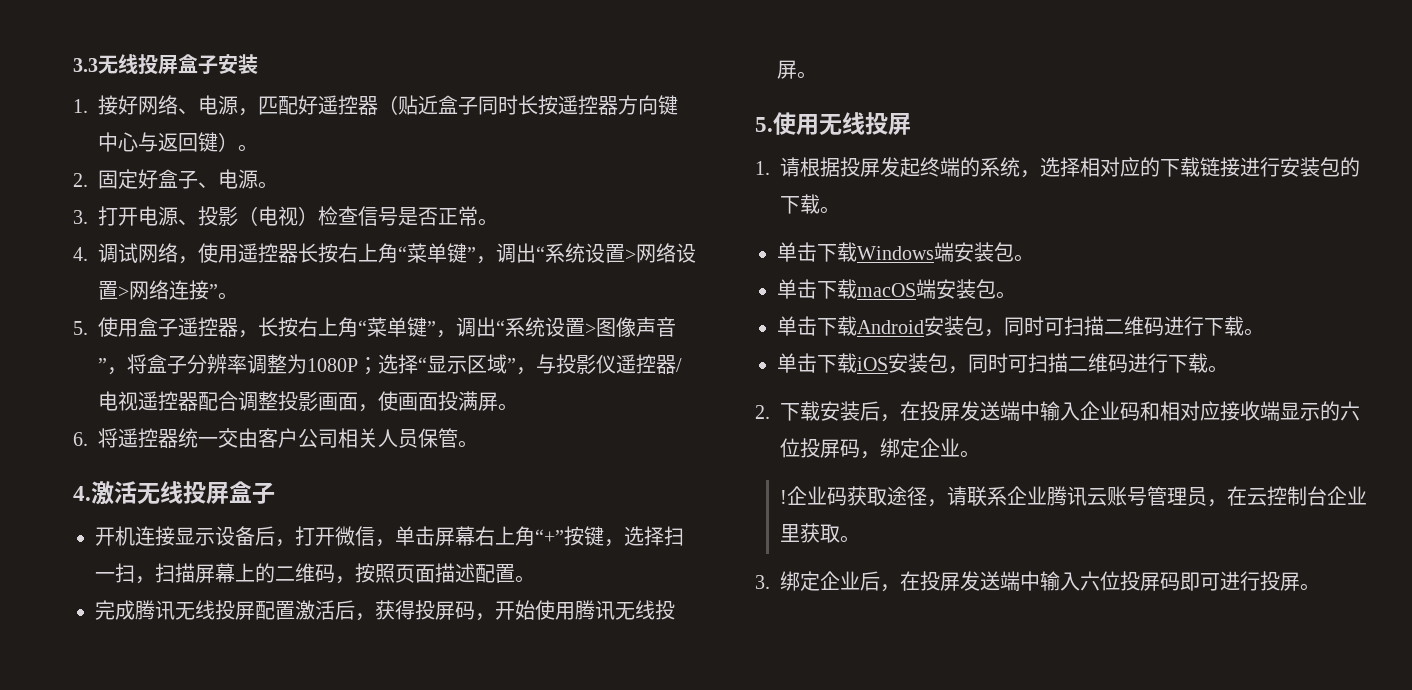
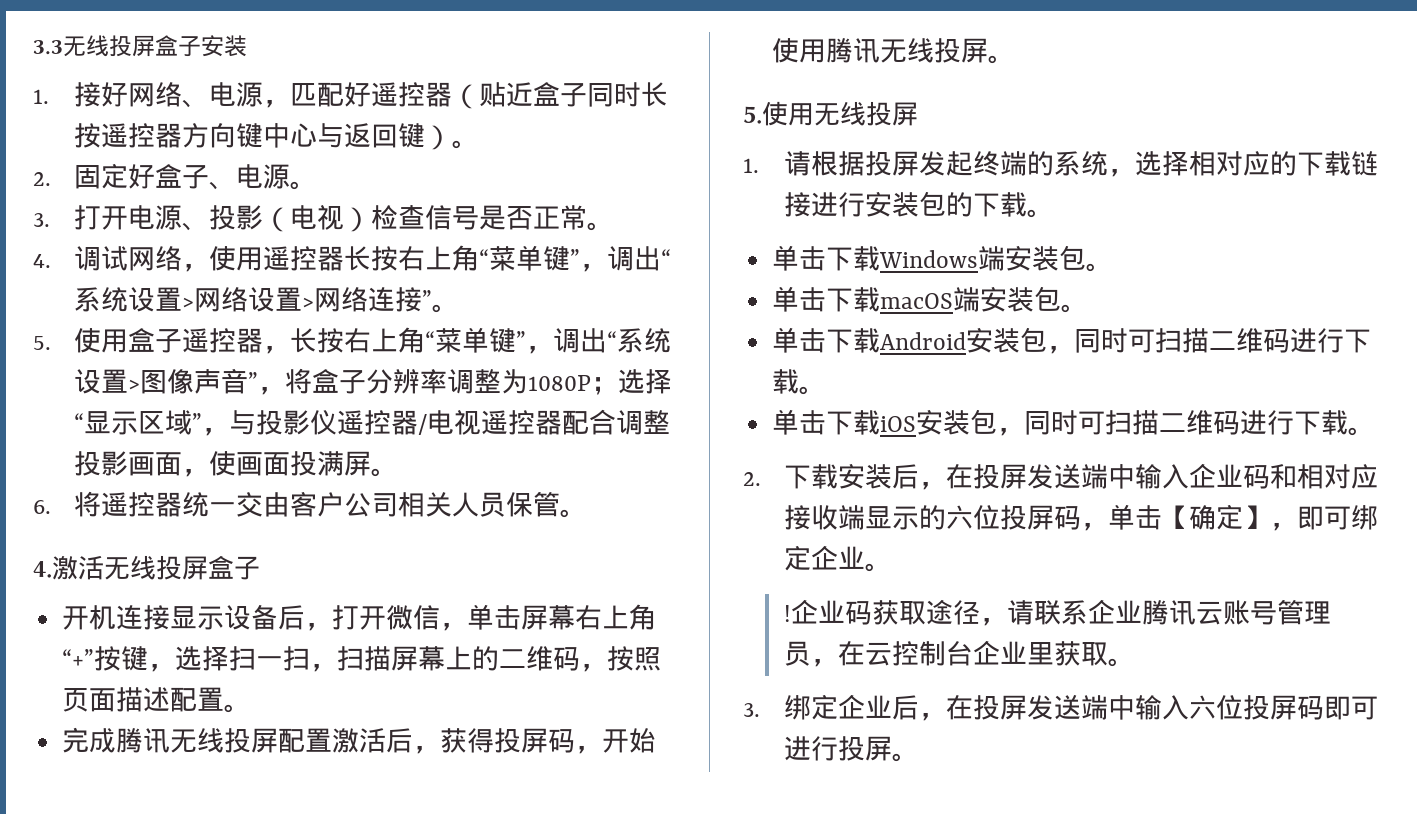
(881, 455) none -> [1107,504,1351,531] 单击【确定】，即可

